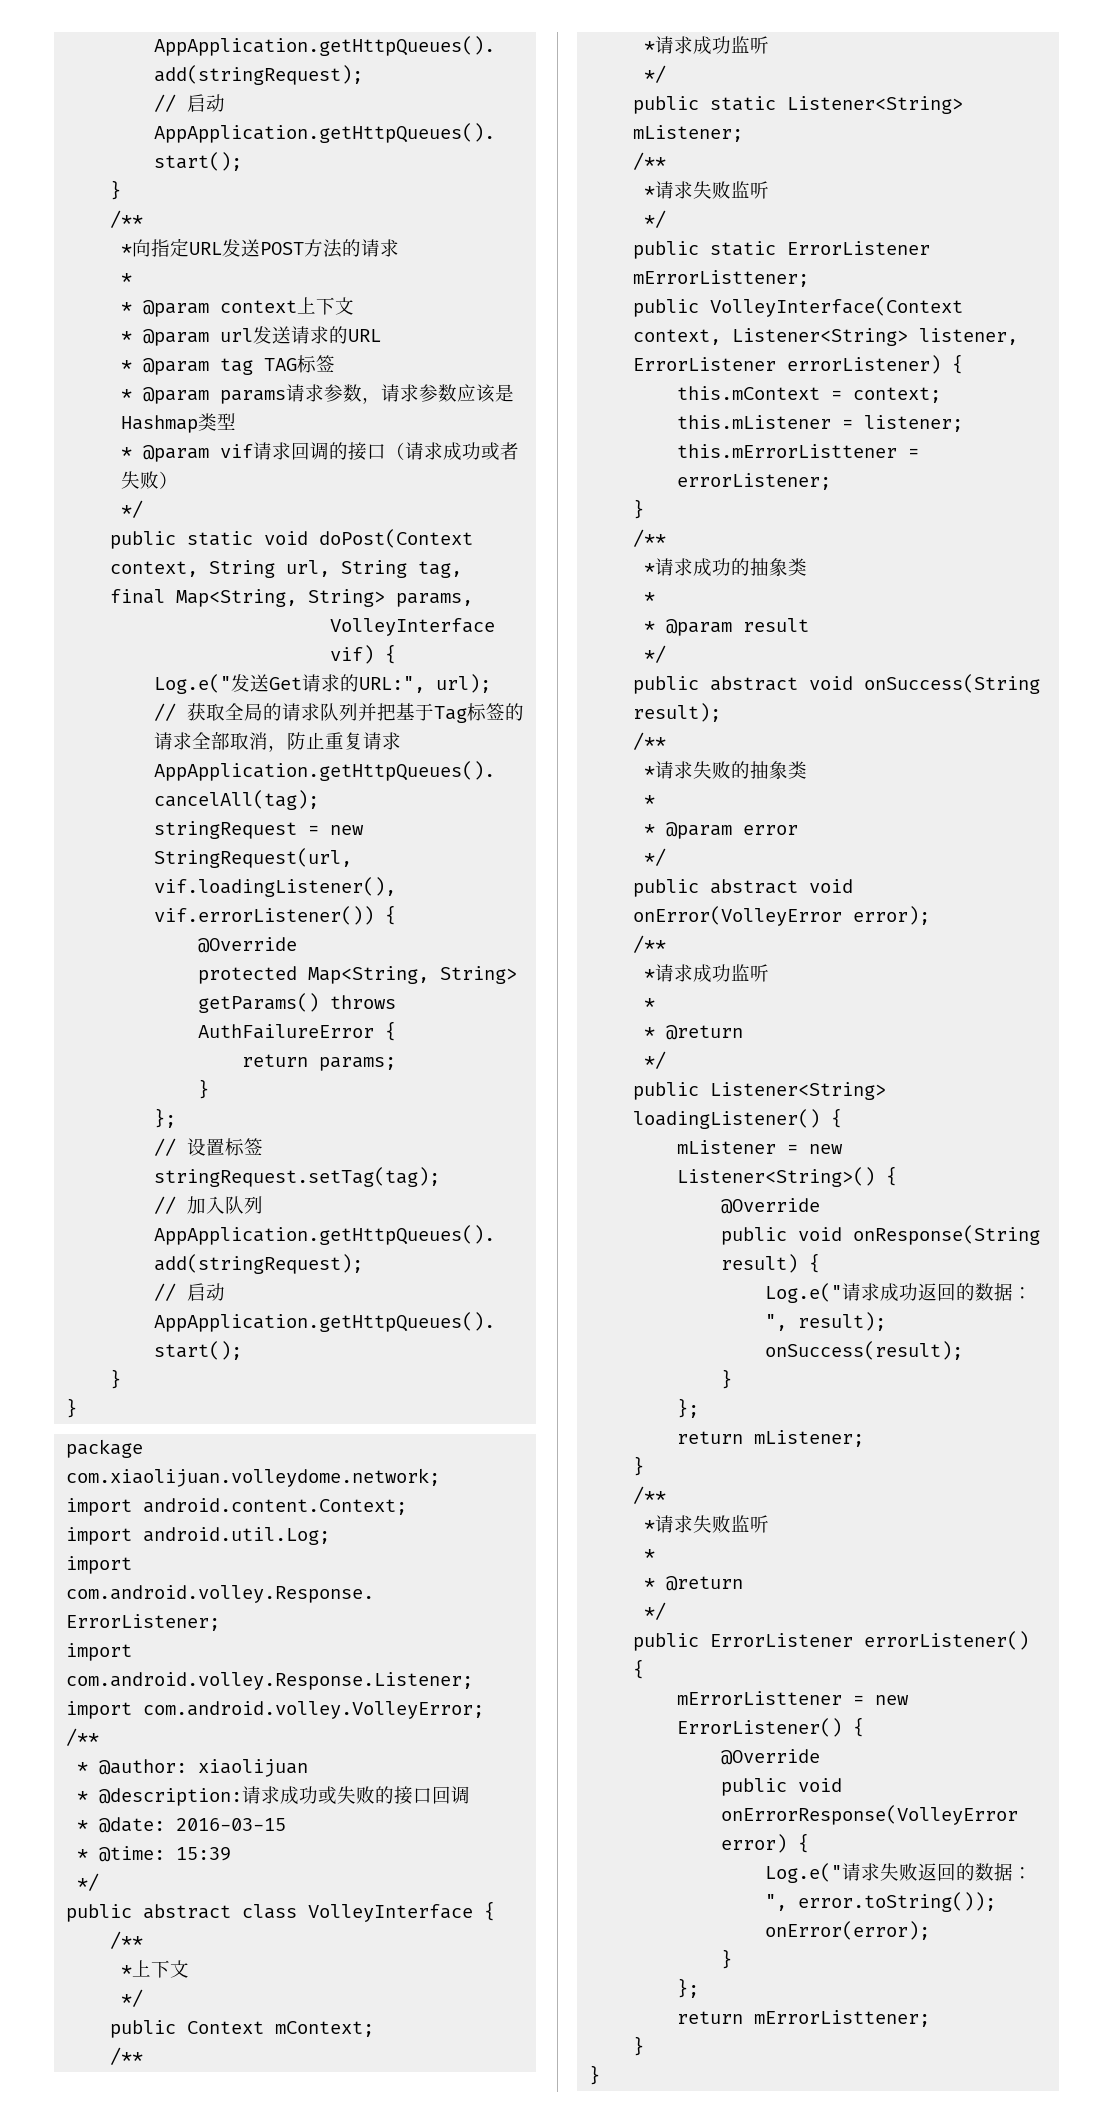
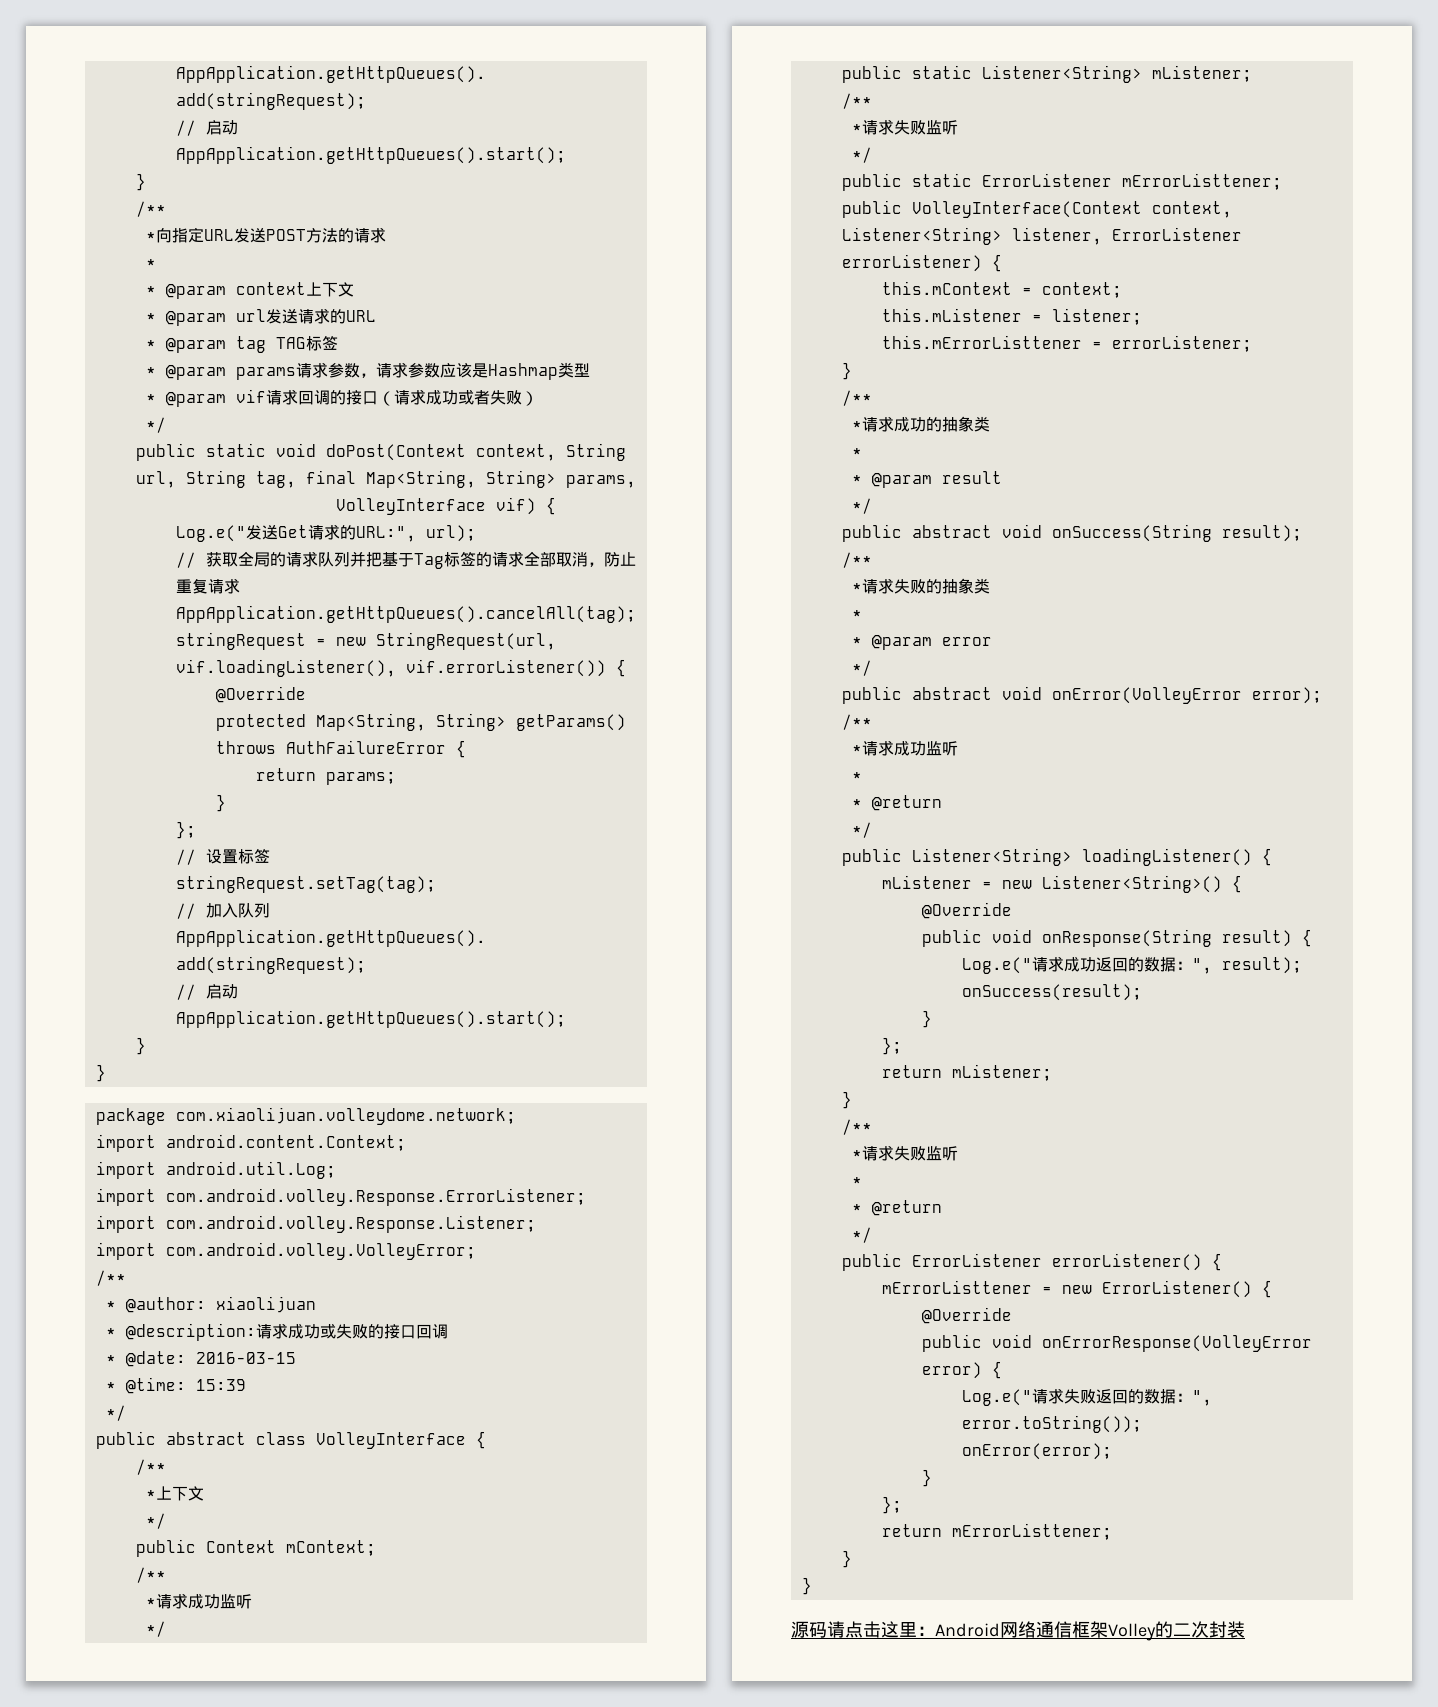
(600, 2075) none -> [791,1621,1245,1641] // 源码请点击这里：Android网络通信框架Volley的二次封装

